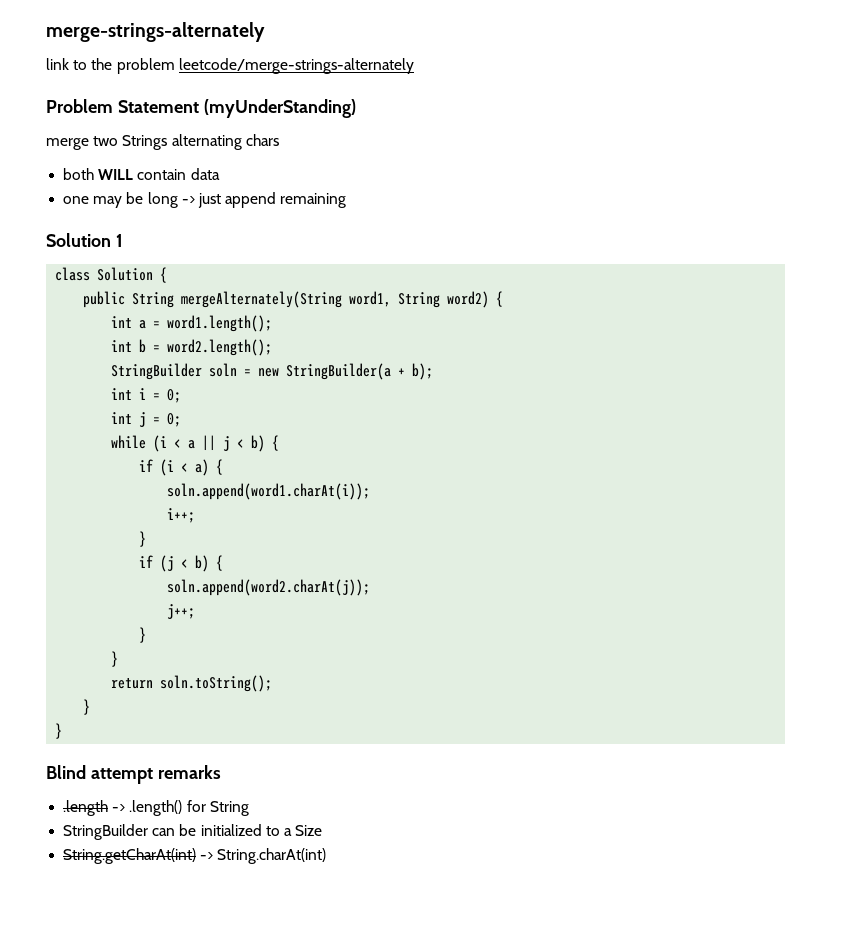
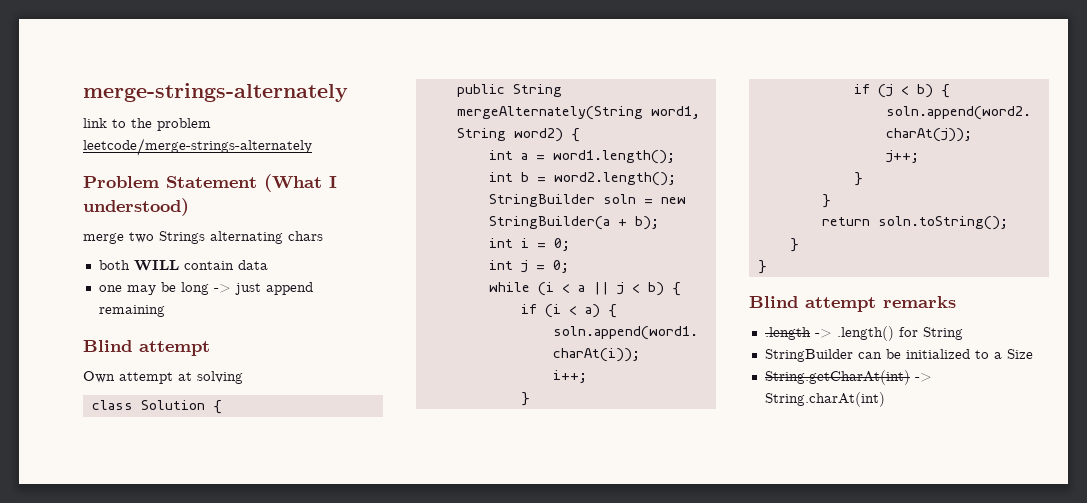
[203,99,356,118] (myUnderStanding) -> [264,174,337,192] [83,198,189,216] (What I understood)
[46,233,123,247] Solution 1 -> [83,340,210,356] [83,371,243,384] Blind attempt // Own attempt at solving

